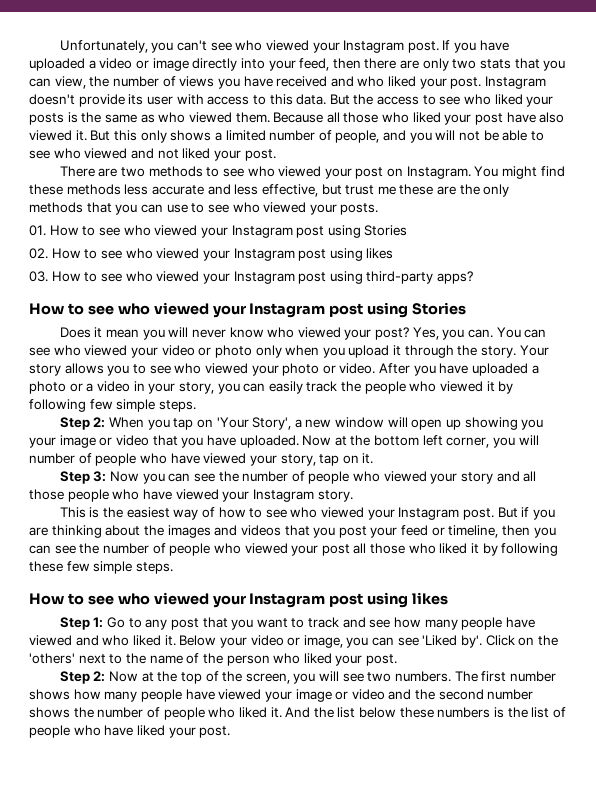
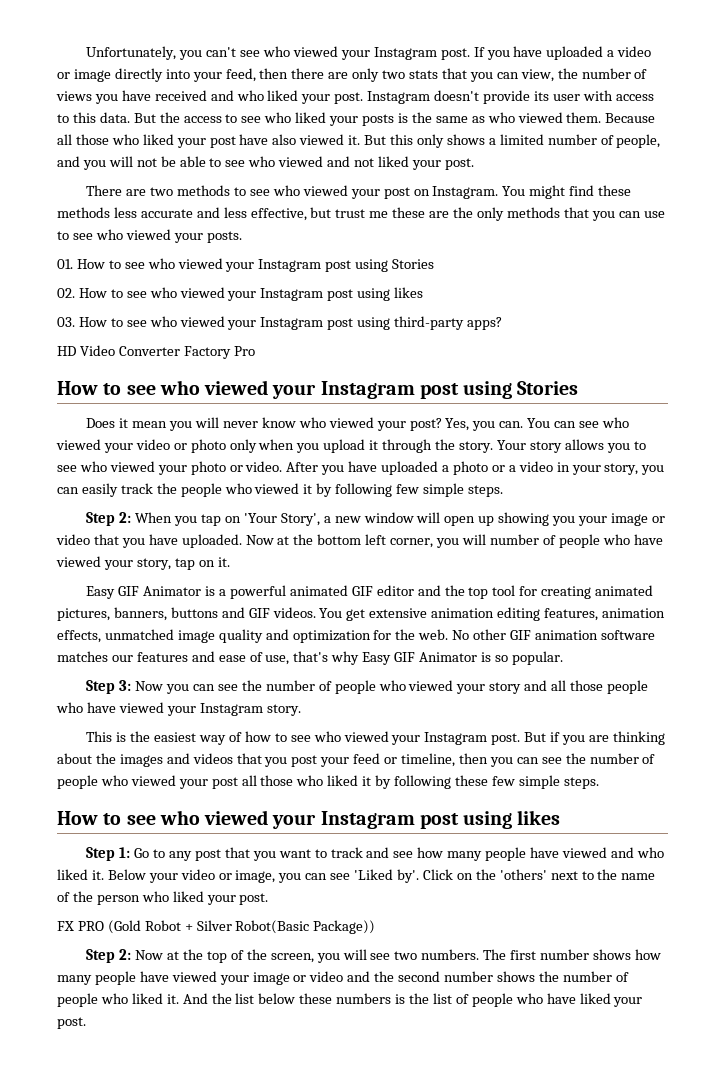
(474, 277) none -> [57,345,255,359] // HD Video Converter Factory Pro
(374, 458) none -> [86,585,654,599] [57,607,665,621] [57,629,655,643] [57,651,563,665] // Easy GIF Animator is a powerful animated GIF editor and the top tool for creating animated pictures, banners, buttons and GIF videos. You get extensive animation editing features, animation effects, unmatched image quality and optimization for the web. No other GIF animation software matches our features and ease of use, that's why Easy GIF Animator is so popular.
(398, 660) none -> [57,920,376,934] // FX PRO (Gold Robot + Silver Robot(Basic Package))

